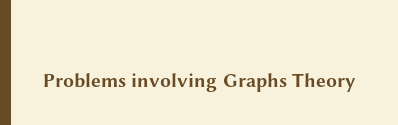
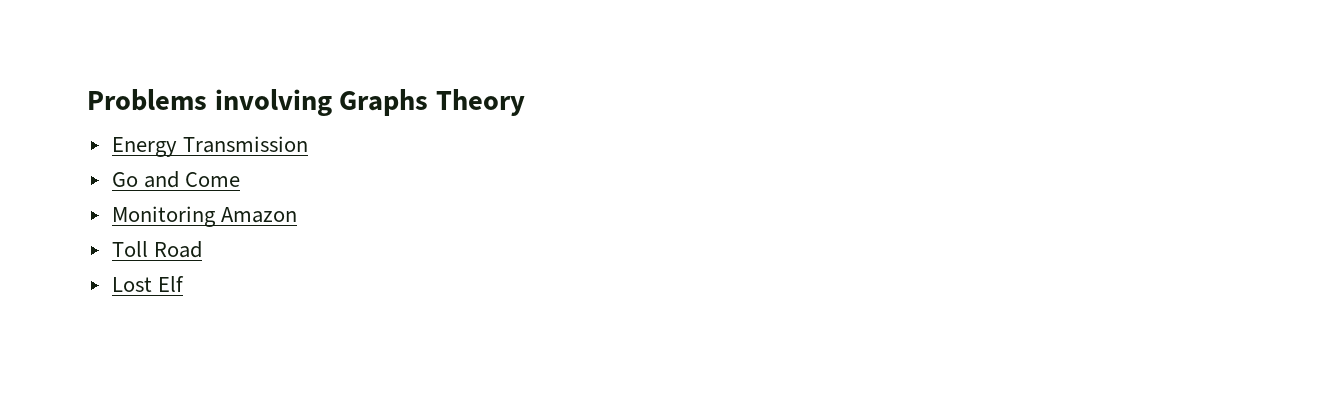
(356, 82) none -> [111,136,308,157] [111,171,240,188] [111,206,297,227] [111,241,202,258] [111,276,184,292] // Energy Transmission // Go and Come // Monitoring Amazon // Toll Road // Lost Elf

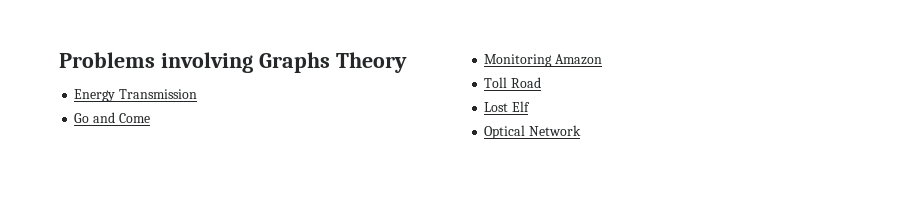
(184, 284) none -> [484,125,582,139] // Optical Network

